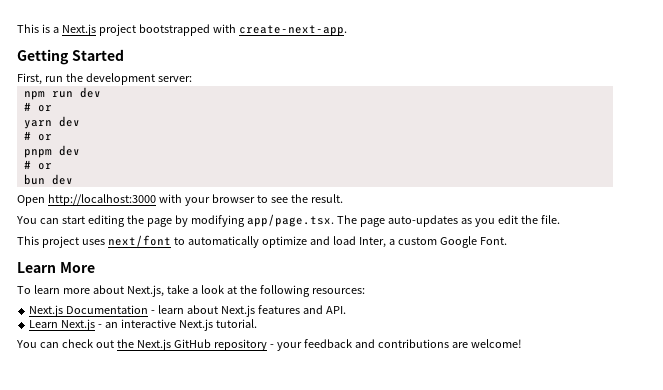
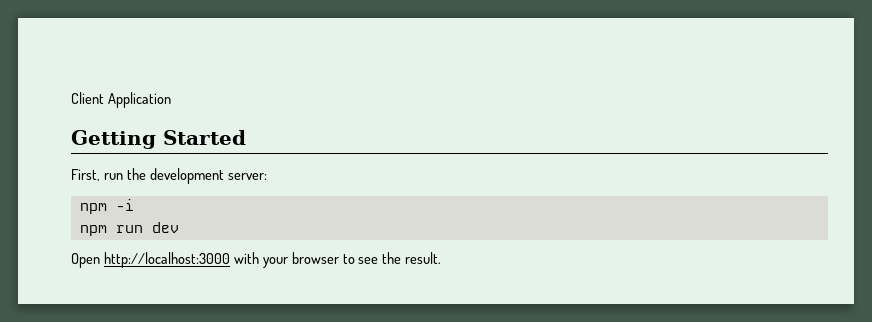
[17,24,347,36] This is a Next.js project bootstrapped with create-next-app. -> [71,92,171,108] Client Application
(192, 79) none -> [79,199,134,214] // npm -i
[23,102,52,112] [23,116,80,129] [23,131,52,141] [23,145,80,158] [23,160,52,170] [23,174,73,185] // # or // yarn dev // # or // pnpm dev // # or // bun dev -> (179, 227) none
[16,214,560,227] [17,235,507,248] [17,262,95,273] [17,285,365,297] [29,305,346,317] [29,319,257,331] [16,339,522,351] // You can start editing the page by modifying app/page.tsx. The page auto-updates as you edit the file. // This project uses next/font to automatically optimize and load Inter, a custom Google Font. // Learn More // To learn more about Next.js, take a look at the following resources: // Next.js Documentation - learn about Next.js features and API. // Learn Next.js - an interactive Next.js tutorial. // You can check out the Next.js GitHub repository - your feedback and contributions are welcome! -> (442, 258) none

